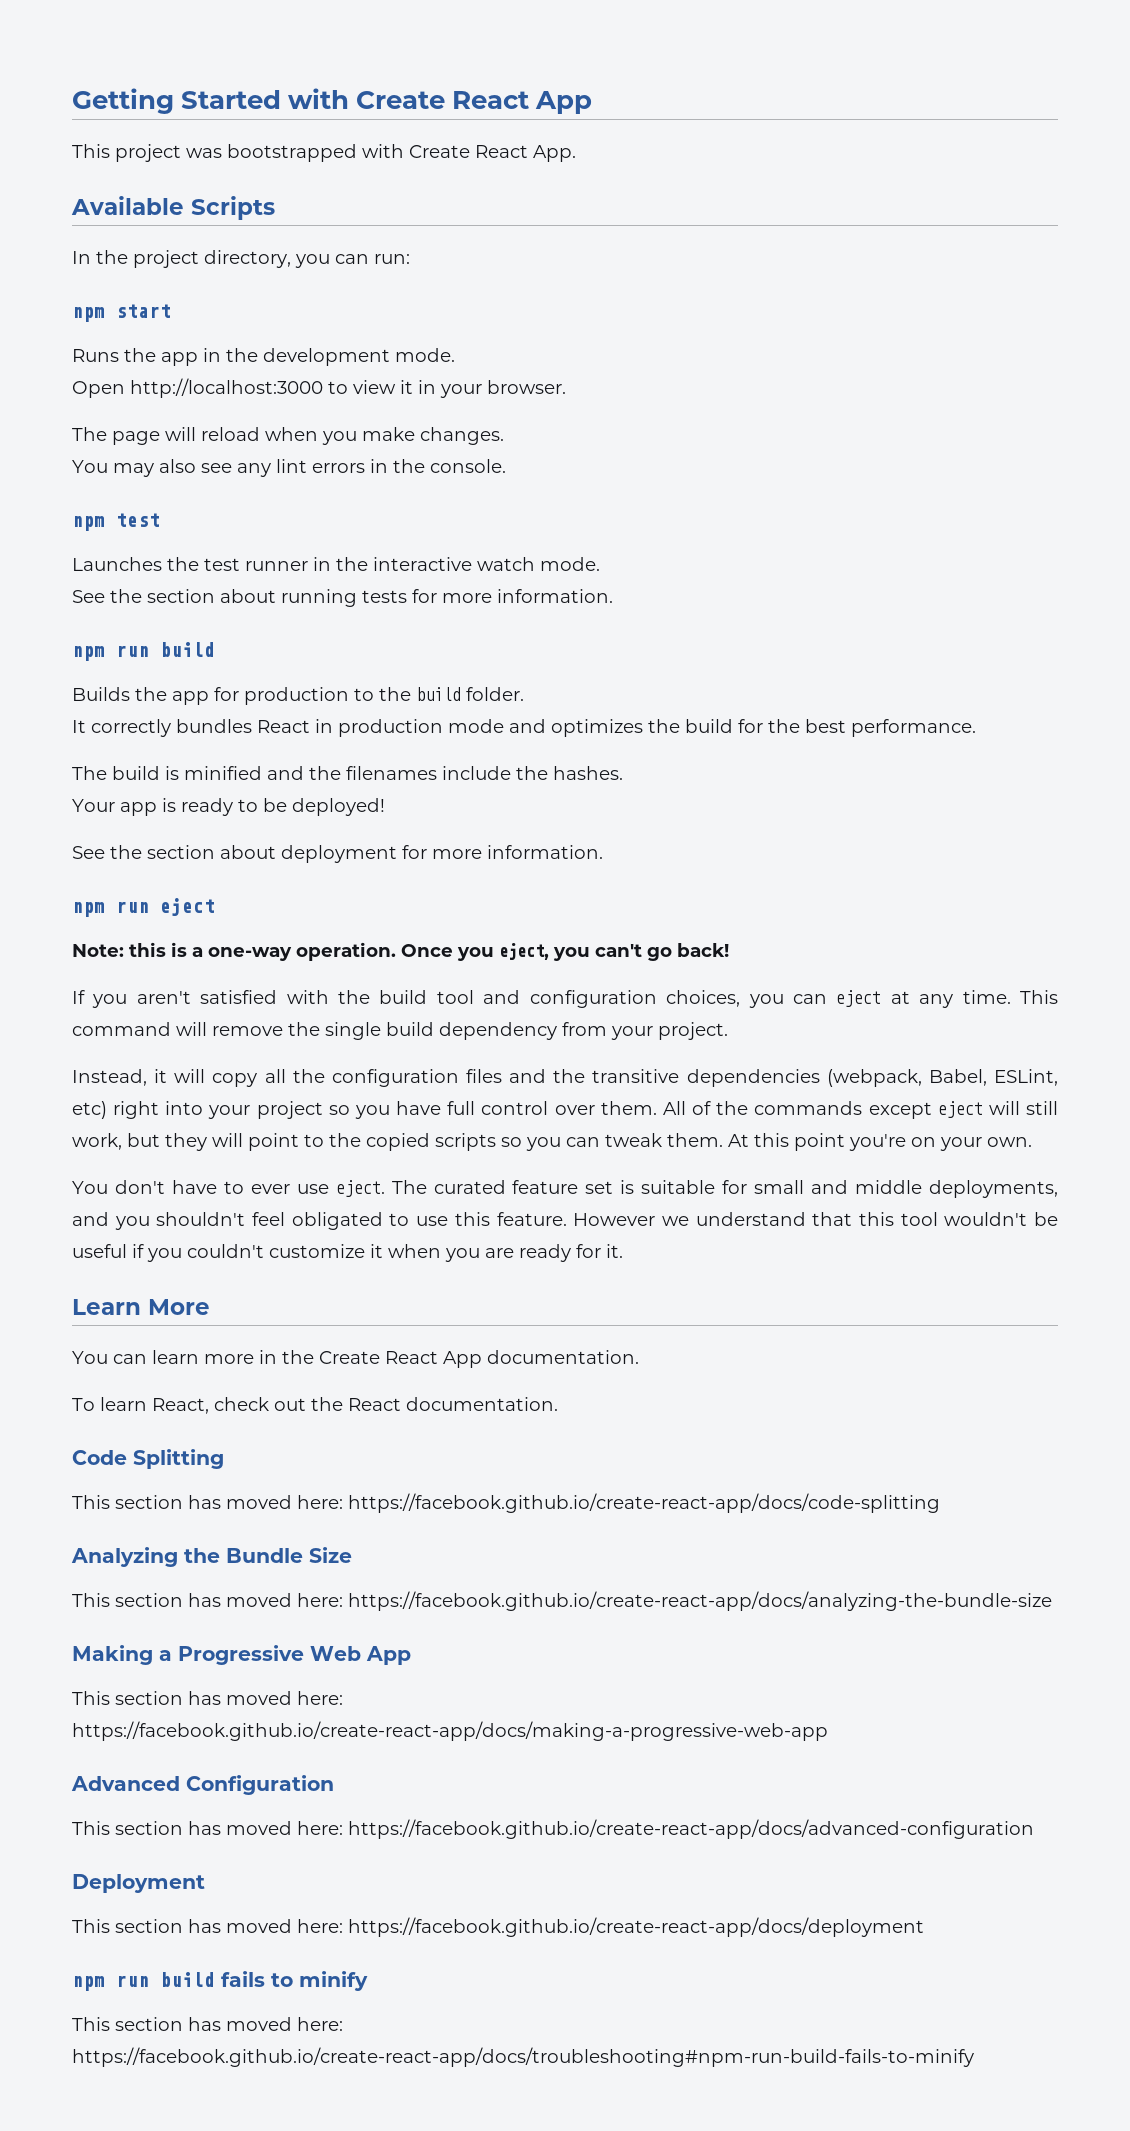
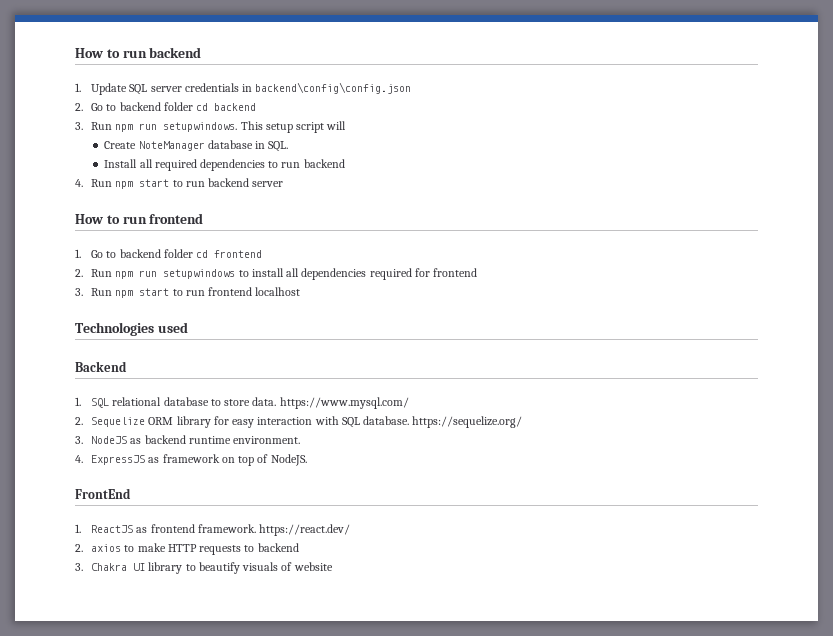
[72,88,593,114] [72,144,576,162] [71,196,275,220] [72,250,410,268] [72,304,171,322] [72,348,455,366] [72,378,566,398] [72,427,504,445] [72,459,506,477] [72,513,160,531] [72,557,600,571] [72,589,613,607] [72,642,215,661] [72,687,524,705] [72,719,976,737] [72,766,623,780] [72,798,385,816] [72,845,603,863] [72,898,215,917] [72,942,729,961] [72,990,1058,1008] [72,1022,728,1040] [72,1069,1058,1087] [72,1101,1058,1119] [72,1133,1032,1151] [72,1180,1059,1198] [72,1212,1058,1230] [72,1244,623,1262] [72,1299,210,1315] [72,1350,639,1368] [72,1397,558,1414] [72,1449,224,1469] [72,1493,940,1513] [71,1547,352,1567] [72,1591,1052,1611] [72,1645,411,1665] [72,1691,343,1705] [72,1721,828,1741] [71,1775,334,1795] [72,1819,1034,1839] [72,1874,205,1893] [72,1917,924,1937] [72,1971,368,1991] [72,2017,343,2031] [72,2047,974,2067] Getting Started with Create React App // This project was bootstrapped with Create React App. // Available Scripts // In the project directory, you can run: // npm start // Runs the app in the development mode. // Open http://localhost:3000 to view it in your browser. // The page will reload when you make changes. // You may also see any lint errors in the console. // npm test // Launches the test runner in the interactive watch mode. // See the section about running tests for more information. // npm run build // Builds the app for production to the build folder. // It correctly bundles React in production mode and optimizes the build for the best performance. // The build is minified and the filenames include the hashes. // Your app is ready to be deployed! // See the section about deployment for more information. // npm run eject // Note: this is a one-way operation. Once you eject, you can't go back! // If you aren't satisfied with the build tool and configuration choices, you can eject at any time. This command will remove the single build dependency from your project. // Instead, it will copy all the configuration files and the transitive dependencies (webpack, Babel, ESLint, etc) right into your project so you have full control over them. All of the commands except eject will still work, but they will point to the copied scripts so you can tweak them. At this point you're on your own. // You don't have to ever use eject. The curated feature set is suitable for small and middle deployments, and you shouldn't feel obligated to use this feature. However we understand that this tool wouldn't be useful if you couldn't customize it when you are ready for it. // Learn More // You can learn more in the Create React App documentation. // To learn React, check out the React documentation. // Code Splitting // This section has moved here: https://facebook.github.io/create-react-app/docs/code-splitting // Analyzing the Bundle Size // This section has moved here: https://facebook.github.io/create-react-app/docs/analyzing-the-bundle-size // Making a Progressive Web App // This section has moved here: https://facebook.github.io/create-react-app/docs/making-a-progressive-web-app // Advanced Configuration // This section has moved here: https://facebook.github.io/create-react-app/docs/advanced-configuration // Deployment // This section has moved here: https://facebook.github.io/create-react-app/docs/deployment // npm run build fails to minify // This section has moved here: https://facebook.github.io/create-react-app/docs/troubleshooting#npm-run-build-fails-to-minify -> [75,47,202,58] [75,82,412,95] [75,102,257,111] [75,121,347,133] [104,140,289,152] [104,159,345,171] [75,178,284,189] [75,213,204,224] [75,249,263,258] [75,268,478,280] [75,287,301,298] [75,322,188,336] [75,361,127,372] [75,397,409,409] [75,416,523,428] [75,435,301,444] [75,454,307,466] [75,488,131,499] [75,524,351,536] [75,543,299,555] [75,562,333,574] How to run backend // 1. Update SQL server credentials in backend\config\config.json // 2. Go to backend folder cd backend // 3. Run npm run setupwindows. This setup script will // Create NoteManager database in SQL. // Install all required dependencies to run backend // 4. Run npm start to run backend server // How to run frontend // 1. Go to backend folder cd frontend // 2. Run npm run setupwindows to install all dependencies required for frontend // 3. Run npm start to run frontend localhost // Technologies used // Backend // 1. SQL relational database to store data. https://www.mysql.com/ // 2. Sequelize ORM library for easy interaction with SQL database. https://sequelize.org/ // 3. NodeJS as backend runtime environment. // 4. ExpressJS as framework on top of NodeJS. // FrontEnd // 1. ReactJS as frontend framework. https://react.dev/ // 2. axios to make HTTP requests to backend // 3. Chakra UI library to beautify visuals of website

